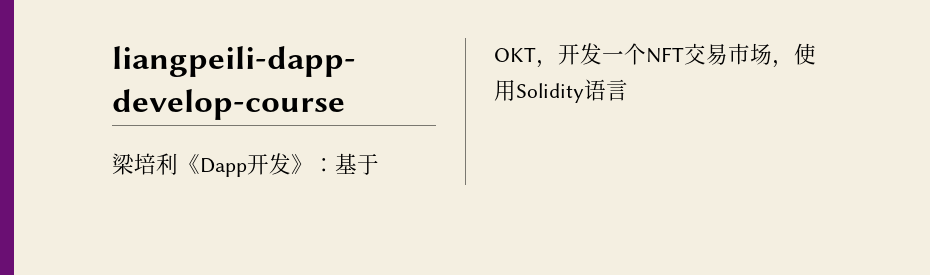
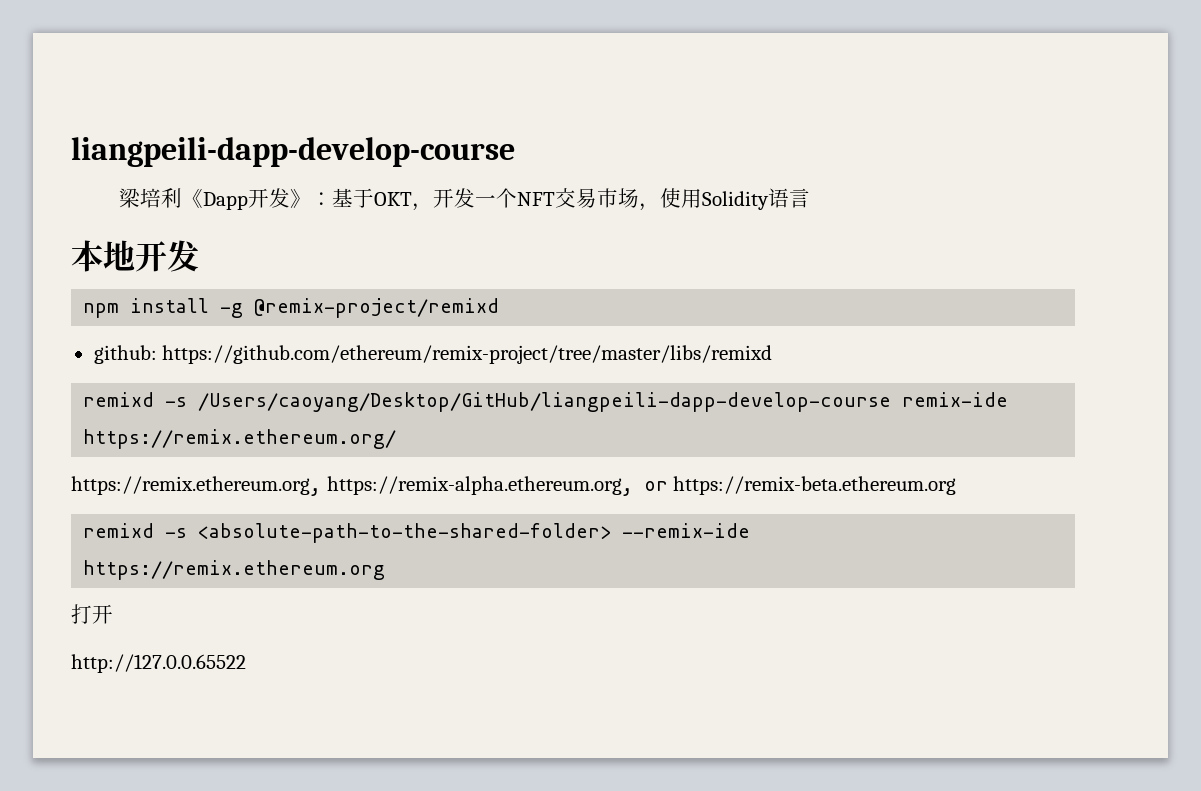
(628, 90) none -> [71,240,199,272] [83,298,500,318] [93,345,773,364] [83,392,1009,412] [83,429,397,449] [71,476,957,496] [83,523,751,543] [83,560,386,580] [71,604,113,624] [71,654,246,673] // 本地开发 // npm install -g @remix-project/remixd // github: https://github.com/ethereum/remix-project/tree/master/libs/remixd // remixd -s /Users/caoyang/Desktop/GitHub/liangpeili-dapp-develop-course remix-ide https://remix.ethereum.org/ // https://remix.ethereum.org, https://remix-alpha.ethereum.org, or https://remix-beta.ethereum.org // remixd -s <absolute-path-to-the-shared-folder> --remix-ide https://remix.ethereum.org // 打开 // http://127.0.0.65522

